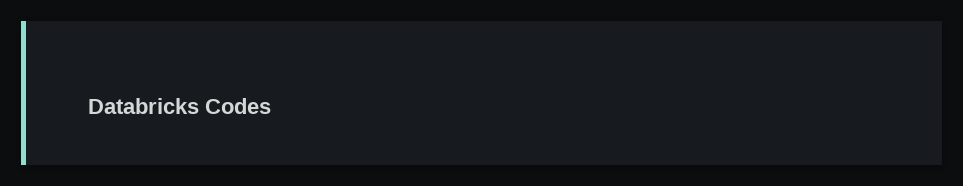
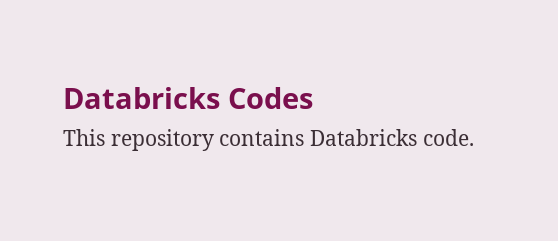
(271, 106) none -> [63,129,474,151] // This repository contains Databricks code.

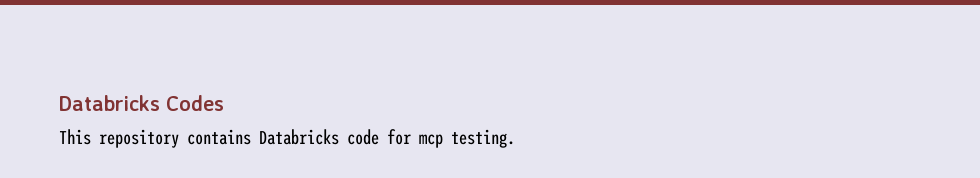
[422,129,474,146] code. -> [347,129,515,148] code for mcp testing.

